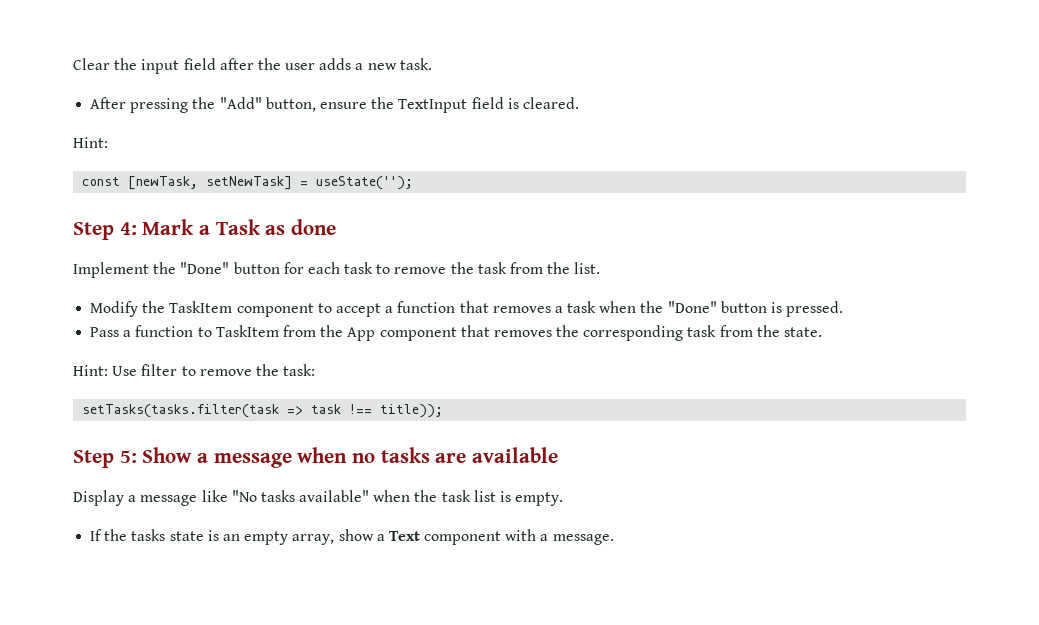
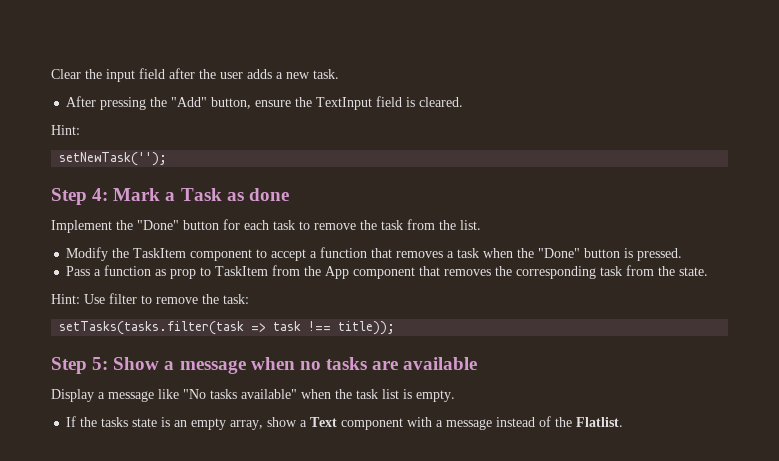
[82,176,414,190] const [newTask, setNewTask] = useState(''); -> [59,152,168,166] setNewTask('');
(194, 331) none -> [155,269,197,279] as prop
[552,534,614,545] message. -> [446,416,624,430] message instead of the Flatlist.

